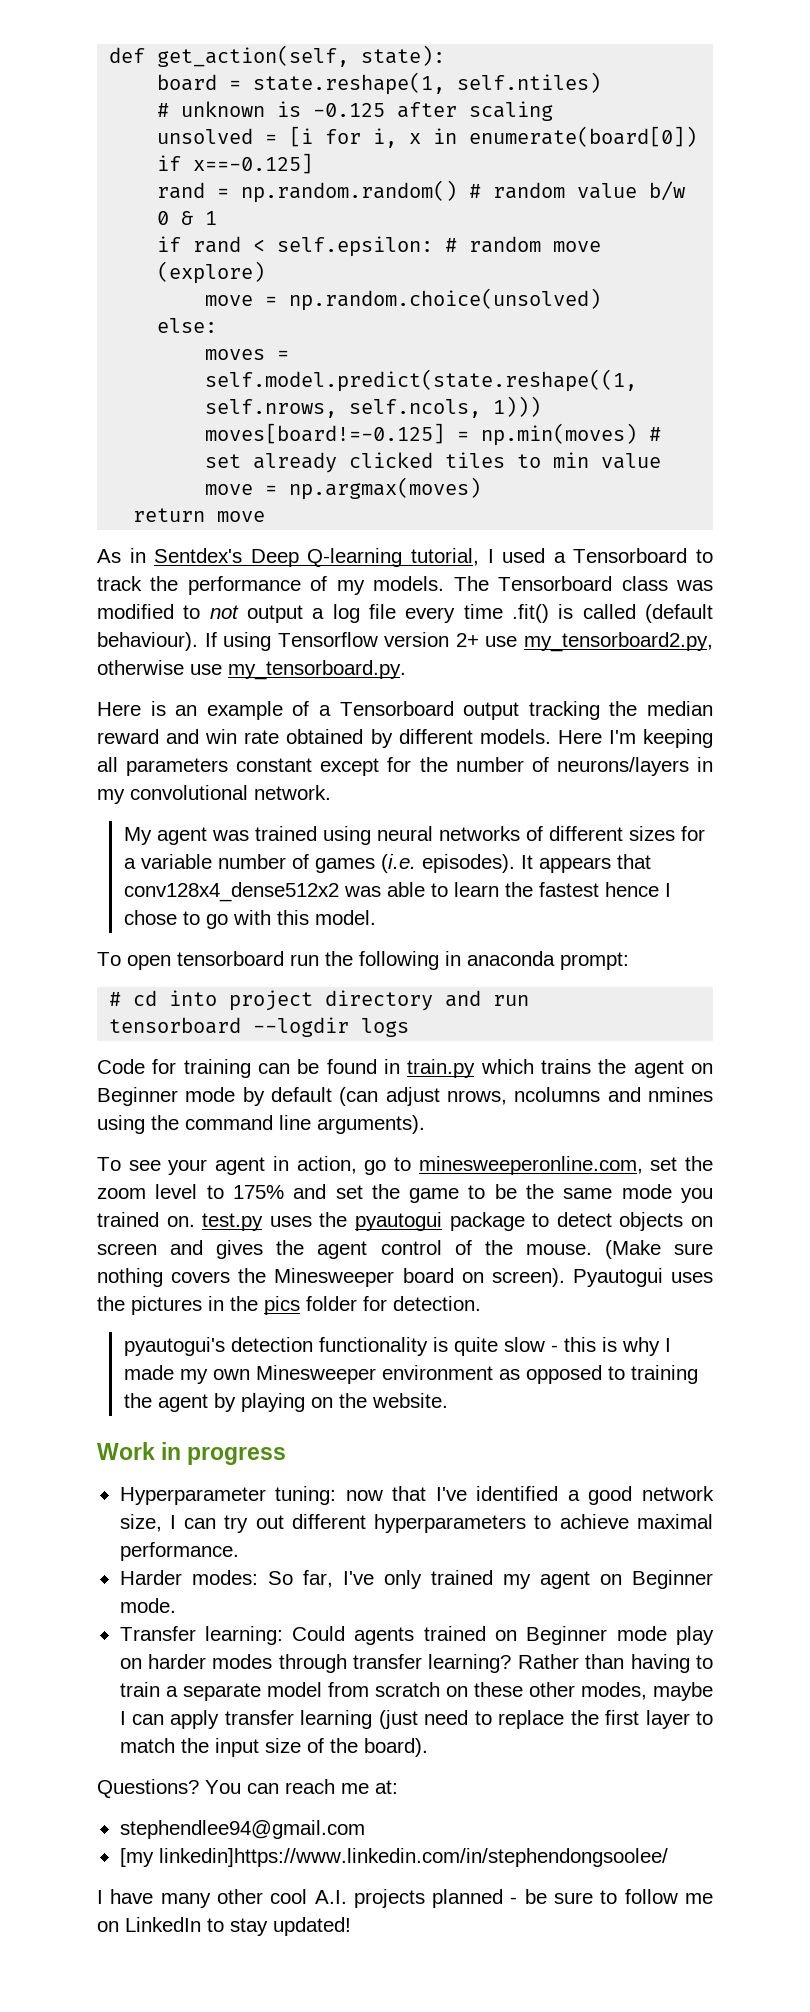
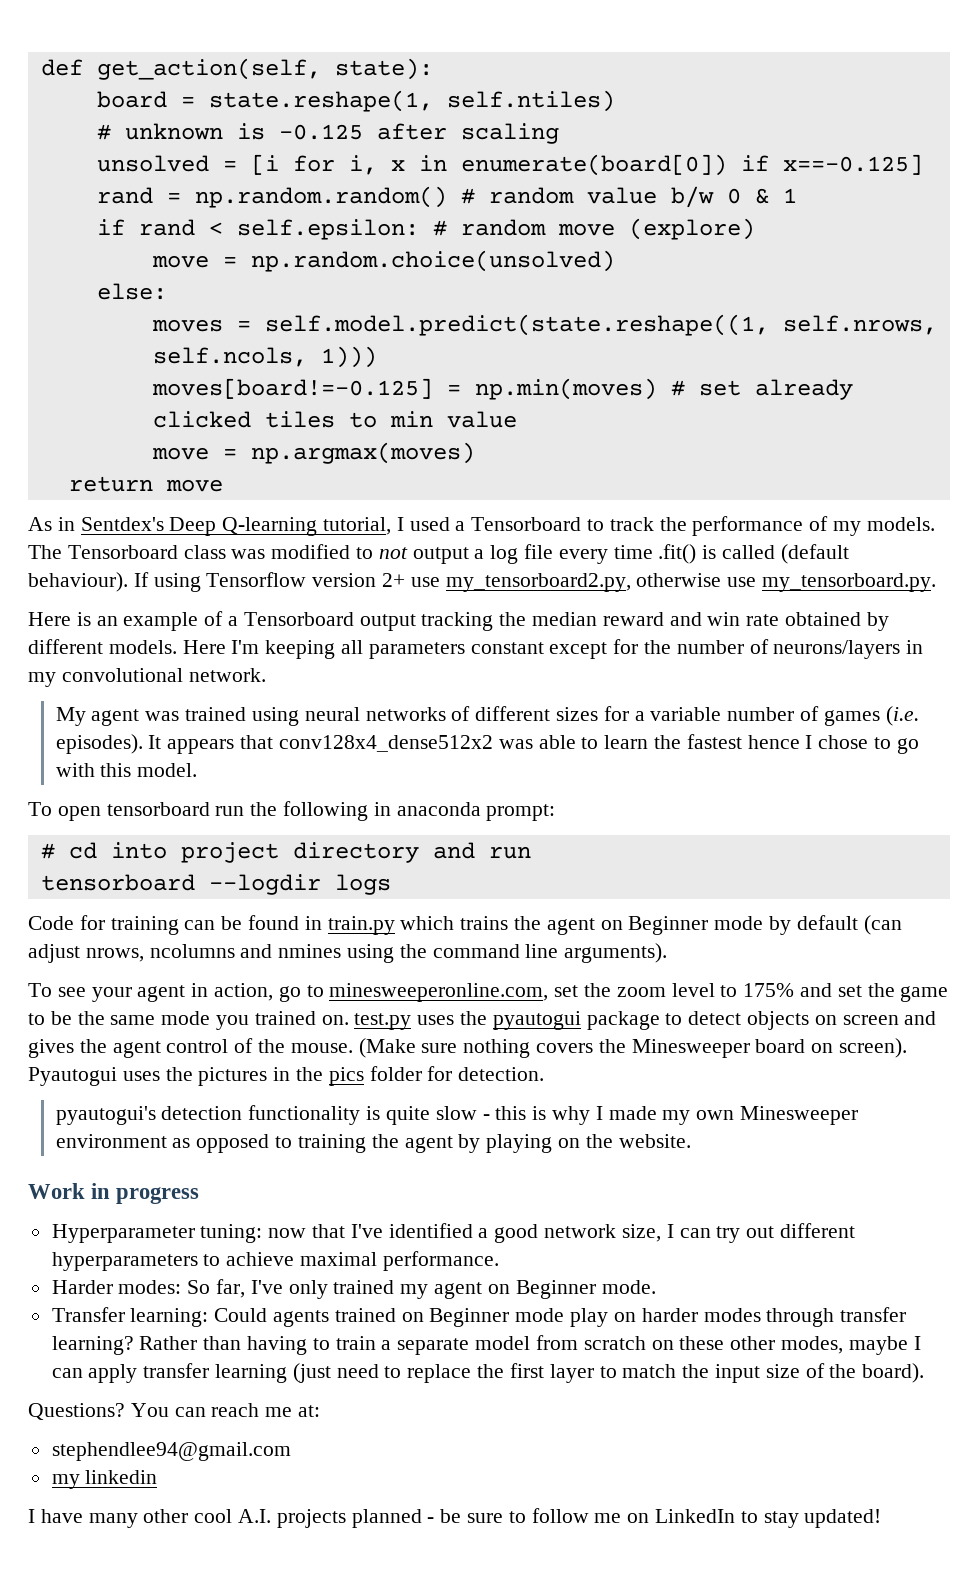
[119,1848,668,1867] [my linkedin]https://www.linkedin.com/in/stephendongsoolee/ -> [51,1470,158,1489] my linkedin

